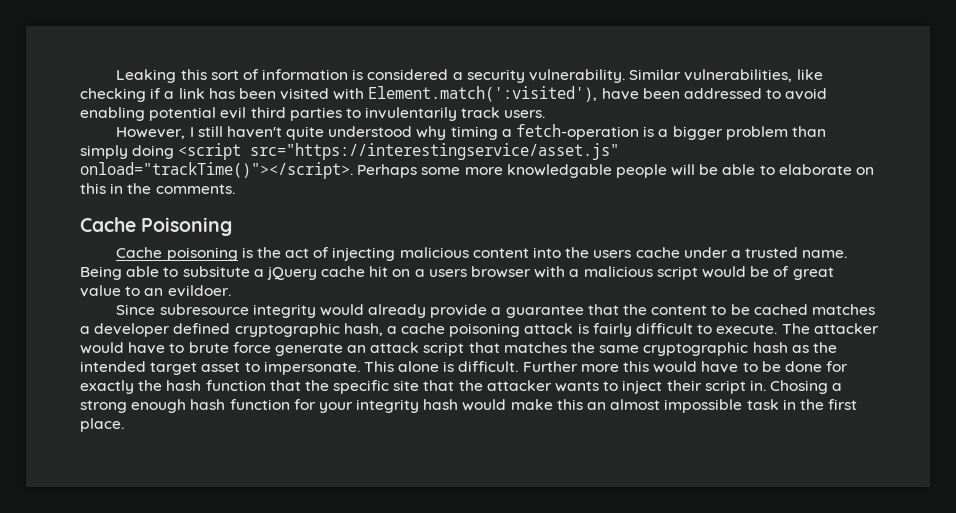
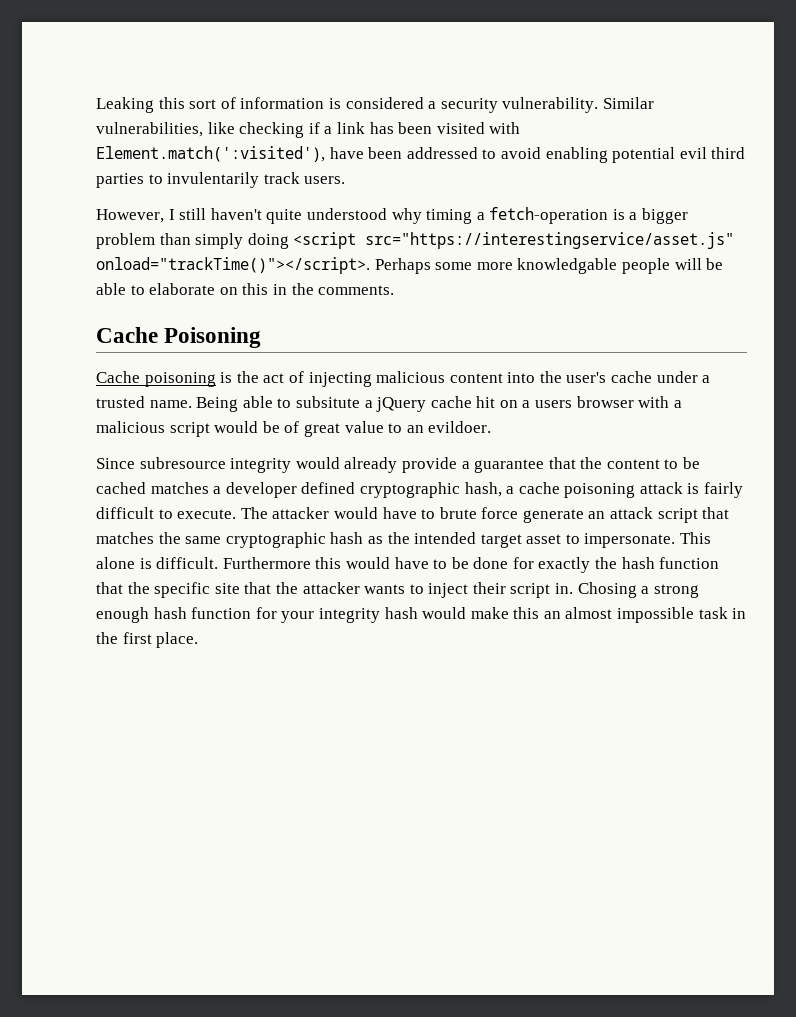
[593,250,632,258] users -> [566,372,607,383] user's
[522,361,619,372] Further more -> [222,557,311,569] Furthermore

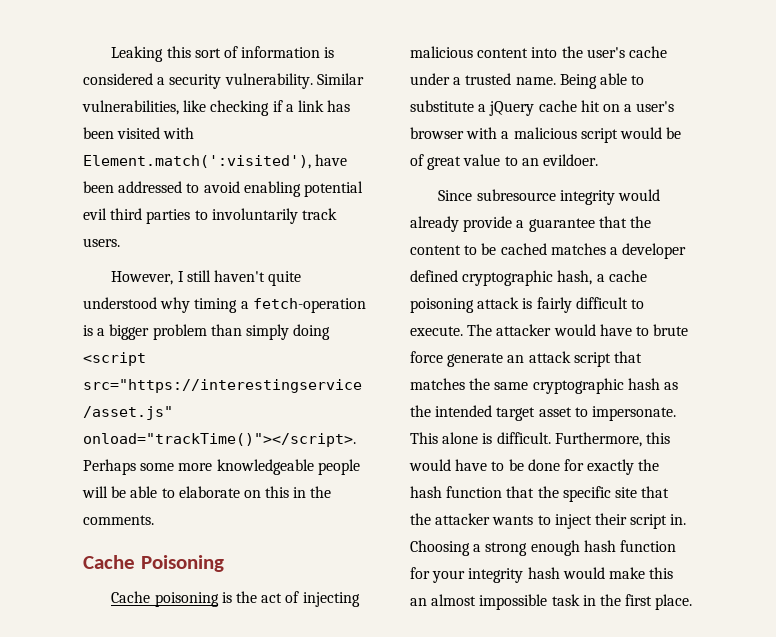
[167,172,260,188] invulentarily -> [211,208,298,224] involuntarily
[517,258,618,274] knowledgable -> [216,459,314,475] knowledgeable
[295,396,360,408] subsitute -> [410,100,474,112] substitute
[535,400,573,408] users -> [636,101,675,112] user's
[222,557,311,569] Furthermore -> [554,432,642,447] Furthermore,
[577,582,637,598] Chosing -> [410,540,470,556] Choosing

